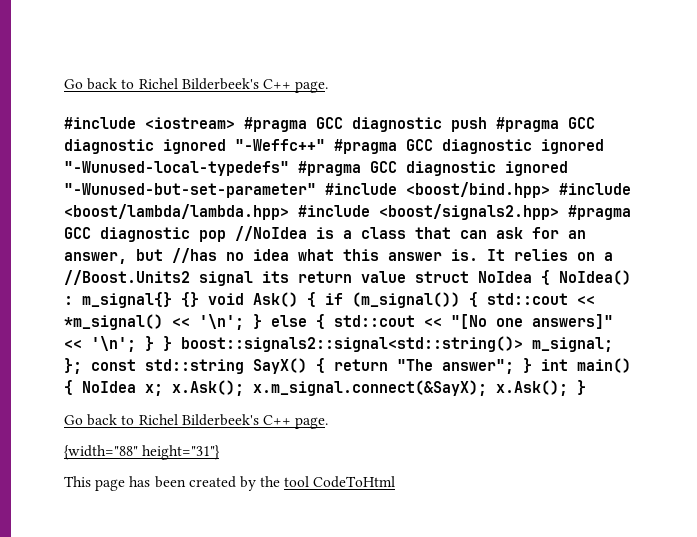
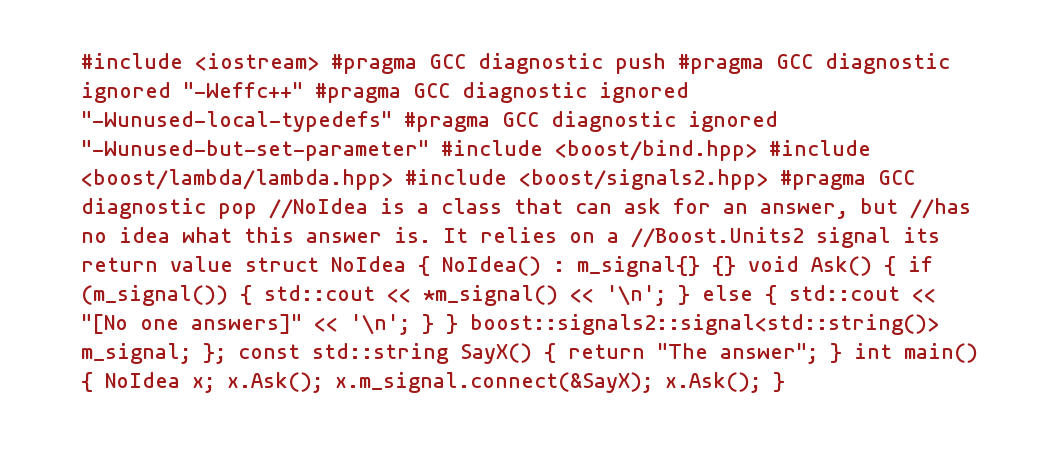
[64,78,329,93] Go back to Richel Bilderbeek's C++ page. // -> (81, 61) none
[64,414,329,429] [64,445,221,460] [64,476,396,491] // Go back to Richel Bilderbeek's C++ page. // {width="88" height="31"} // This page has been created by the tool CodeToHtml -> (785, 382) none

